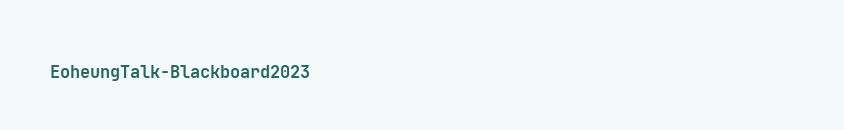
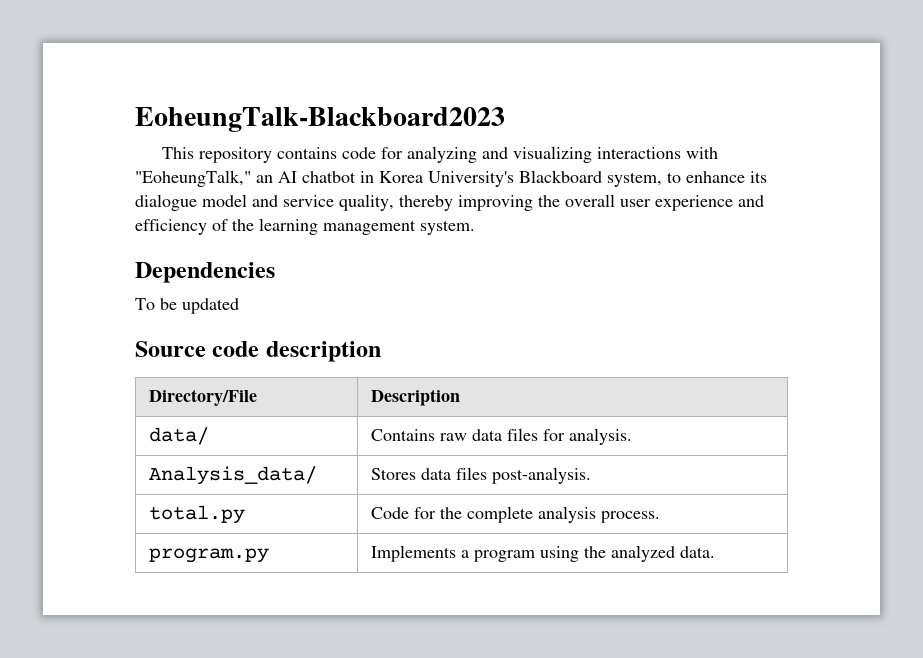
(310, 73) none -> [161,146,718,163] [135,170,767,187] [135,194,764,211] [135,218,475,235] [135,262,275,283] [135,298,239,314] [135,341,381,362] [148,389,257,406] [370,389,460,406] [148,427,209,445] [370,428,632,445] [148,466,317,485] [370,467,591,484] [148,505,245,524] [370,506,660,523] [148,548,269,563] [370,545,715,562] // This repository contains code for analyzing and visualizing interactions with "EoheungTalk," an AI chatbot in Korea University's Blackboard system, to enhance its dialogue model and service quality, thereby improving the overall user experience and efficiency of the learning management system. // Dependencies // To be updated // Source code description // Directory/File | Description // data/ | Contains raw data files for analysis. // Analysis_data/ | Stores data files post-analysis. // total.py | Code for the complete analysis process. // program.py | Implements a program using the analyzed data.

